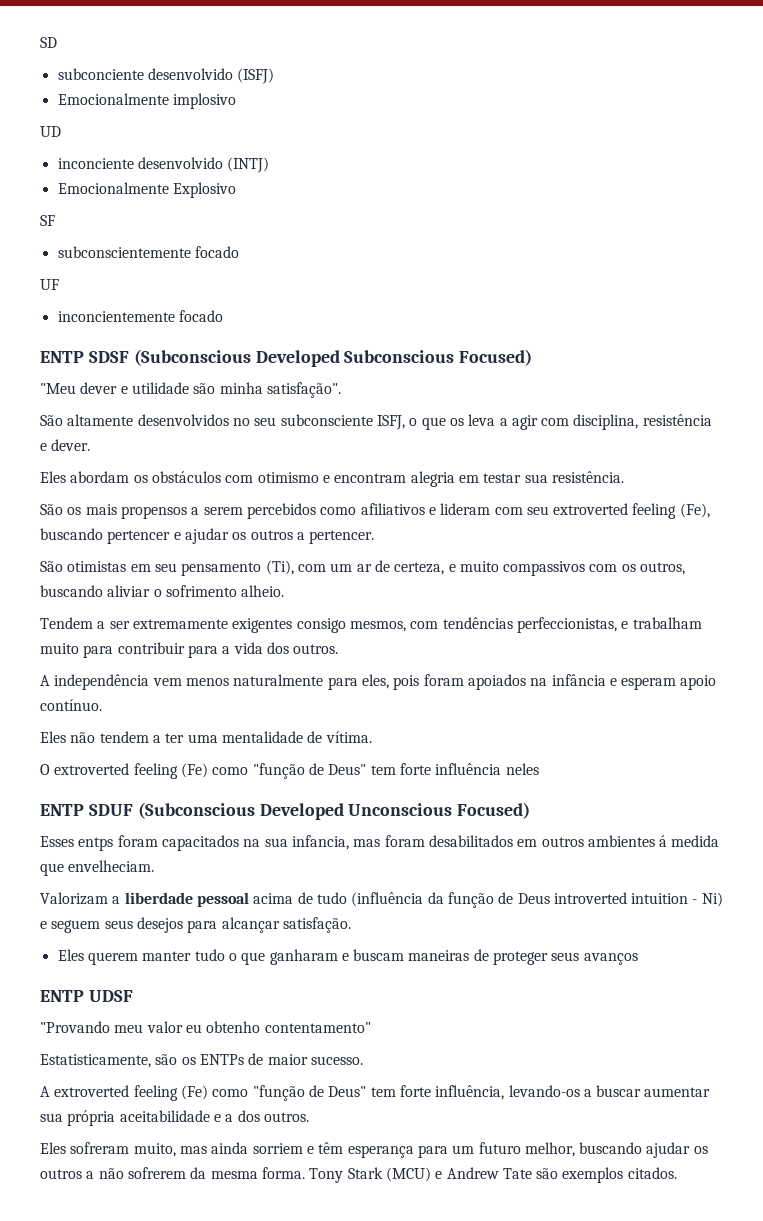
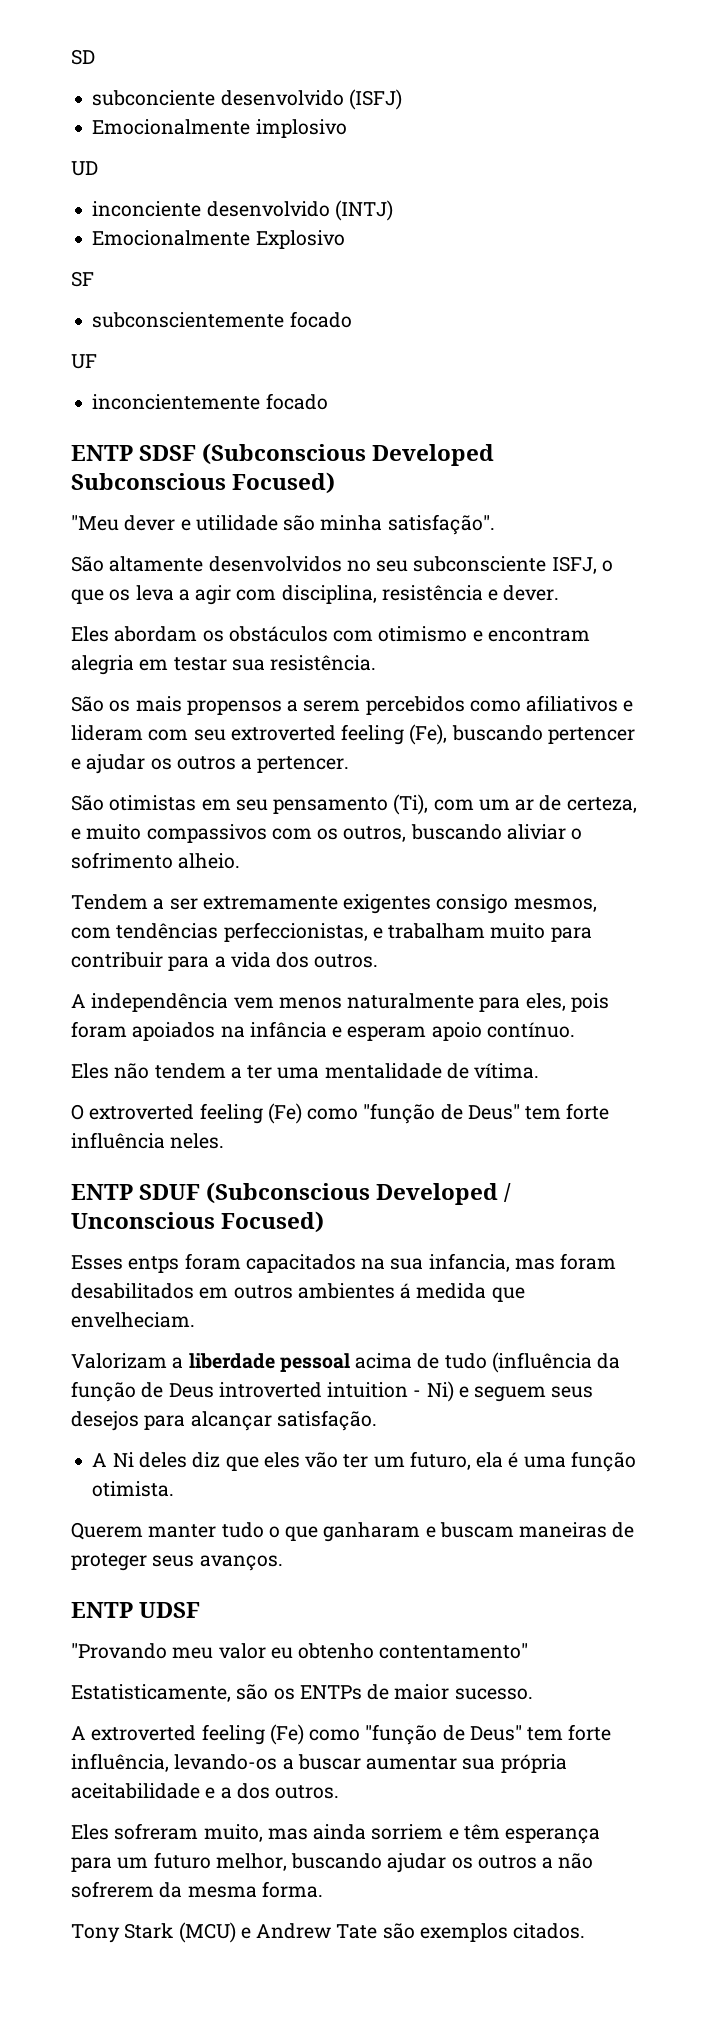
[505,763,539,775] neles -> [170,1133,225,1149] neles.
(344, 811) none -> [504,1183,512,1202] /
[57,949,138,965] Eles querem -> [92,1451,636,1472] [92,1481,175,1497] [71,1522,143,1540] A Ni deles diz que eles vão ter um futuro, ela é uma função otimista. // Querem
[583,953,638,965] avanços -> [199,1555,283,1571] avanços.
(305, 1173) none -> (323, 1889) //

